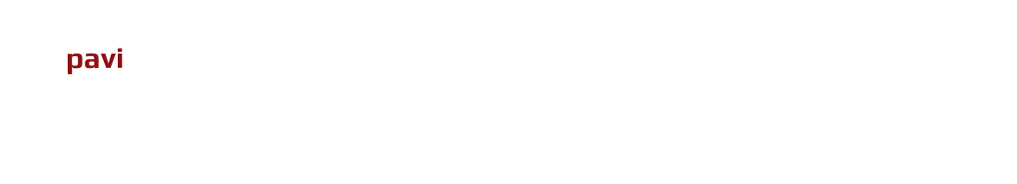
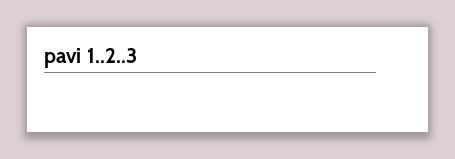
(124, 61) none -> [86,48,137,63] 1..2..3

